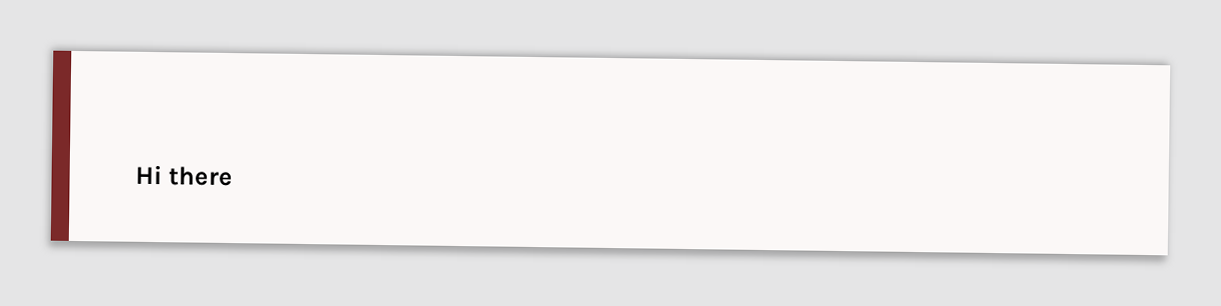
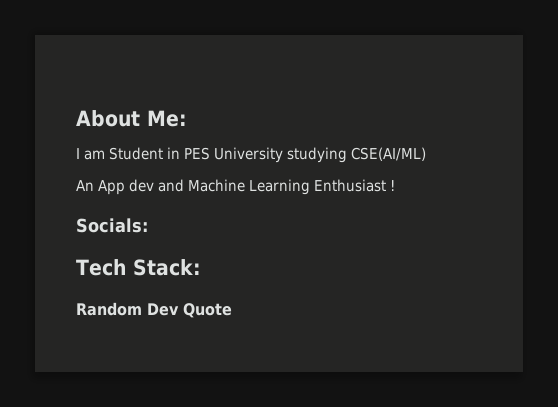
[135,164,233,187] Hi there -> [76,110,187,127] [76,147,426,163] [76,179,395,195] [76,218,148,233] [76,259,201,276] [76,302,232,318] About Me: // I am Student in PES University studying CSE(AI/ML) // An App dev and Machine Learning Enthusiast ! // Socials: // Tech Stack: // Random Dev Quote

